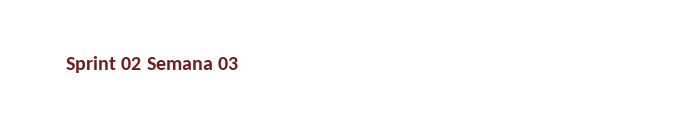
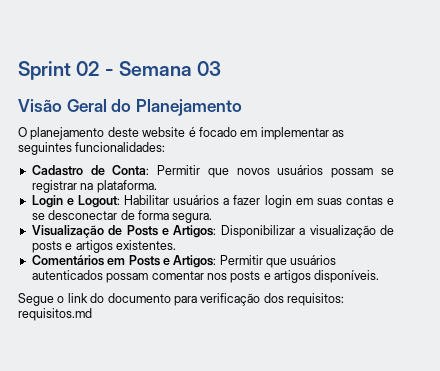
(142, 63) none -> [104,69,114,76] -
(238, 63) none -> [18,99,242,116] [18,127,344,140] [18,142,166,155] [31,165,394,178] [31,180,157,193] [31,195,395,208] [31,210,213,223] [31,225,394,238] [31,240,176,253] [31,255,337,268] [31,270,380,283] [18,293,344,306] [18,308,92,321] // Visão Geral do Planejamento // O planejamento deste website é focado em implementar as seguintes funcionalidades: // Cadastro de Conta: Permitir que novos usuários possam se registrar na plataforma. // Login e Logout: Habilitar usuários a fazer login em suas contas e se desconectar de forma segura. // Visualização de Posts e Artigos: Disponibilizar a visualização de posts e artigos existentes. // Comentários em Posts e Artigos: Permitir que usuários autenticados possam comentar nos posts e artigos disponíveis. // Segue o link do documento para verificação dos requisitos: requisitos.md

